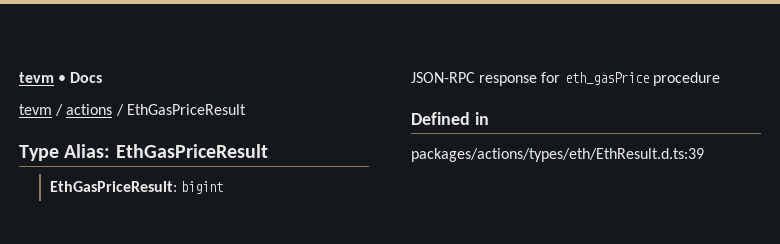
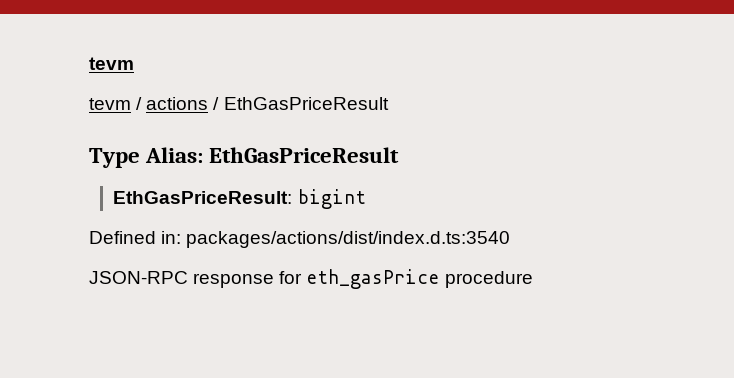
[19,72,103,83] tevm • Docs -> [89,57,134,70] tevm
(224, 187) none -> [89,231,511,248] // Defined in: packages/actions/dist/index.d.ts:3540
[411,112,489,125] [411,148,704,162] // Defined in // packages/actions/types/eth/EthResult.d.ts:39 -> (533, 279) none

